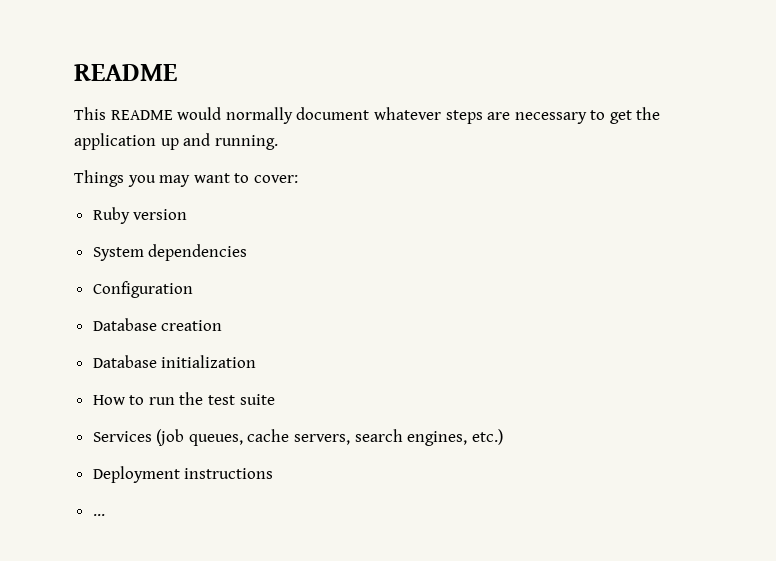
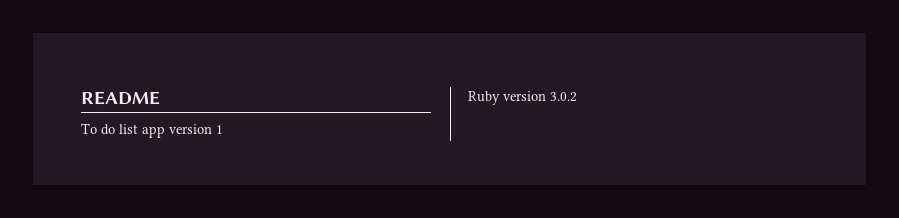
[74,107,661,124] [74,133,278,150] [74,170,298,187] [92,207,188,224] [92,244,248,261] [92,281,193,298] [92,318,223,331] [92,355,257,368] [92,392,275,405] [92,429,503,446] [92,466,274,483] [92,514,105,516] This README would normally document whatever steps are necessary to get the application up and running. // Things you may want to cover: // Ruby version // System dependencies // Configuration // Database creation // Database initialization // How to run the test suite // Services (job queues, cache servers, search engines, etc.) // Deployment instructions // ... -> [81,123,223,138] [468,91,577,105] To do list app version 1 // Ruby version 3.0.2

